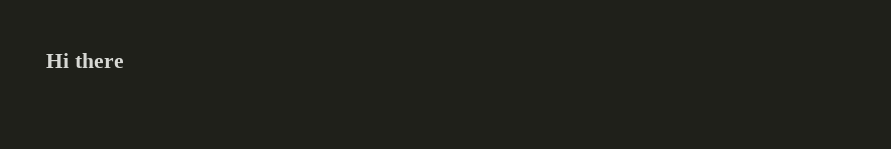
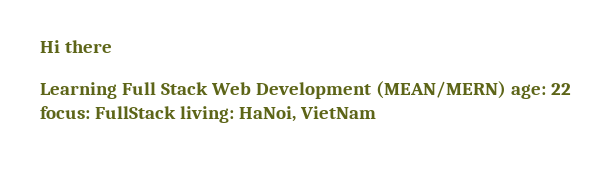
(124, 60) none -> [40,81,571,99] [40,106,376,123] // Learning Full Stack Web Development (MEAN/MERN) age: 22 focus: FullStack living: HaNoi, VietNam

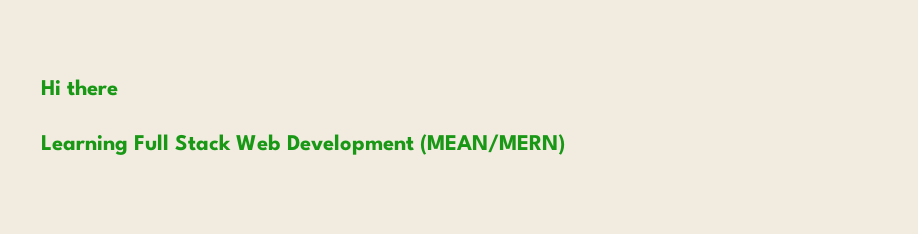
[510,83,571,99] [40,106,376,123] age: 22 focus: FullStack living: HaNoi, VietNam -> (566, 144) none

